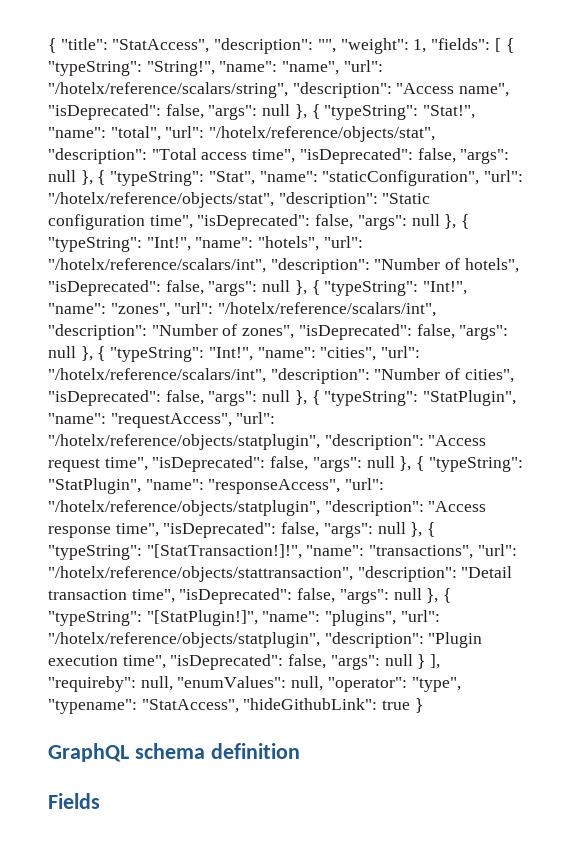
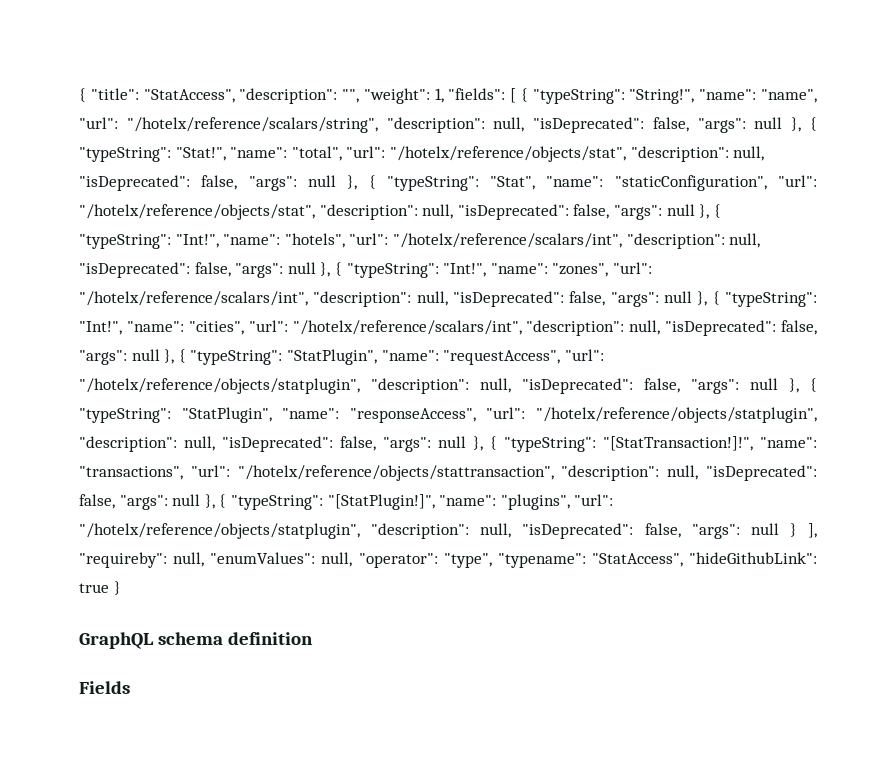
[396,83,510,97] "Access name", -> [493,117,525,132] null,
[151,148,296,163] "Total access time", -> [733,146,765,161] null,
[382,193,431,204] [48,214,193,230] "Static configuration time", -> [422,204,454,219] null,
[374,258,519,273] "Number of hotels", -> [729,233,761,248] null,
[151,324,295,339] "Number of zones", -> [416,291,448,306] null,
[374,368,514,383] "Number of cities", -> [629,320,661,335] null,
[428,435,487,446] [48,457,148,472] "Access request time", -> [480,378,511,393] null,
[428,501,487,512] [48,523,159,538] "Access response time", -> [184,436,215,451] null,
[461,566,513,578] [48,589,175,603] "Detail transaction time", -> [667,465,699,480] null,
[428,632,483,648] [48,655,166,669] "Plugin execution time", -> [480,523,512,538] null,

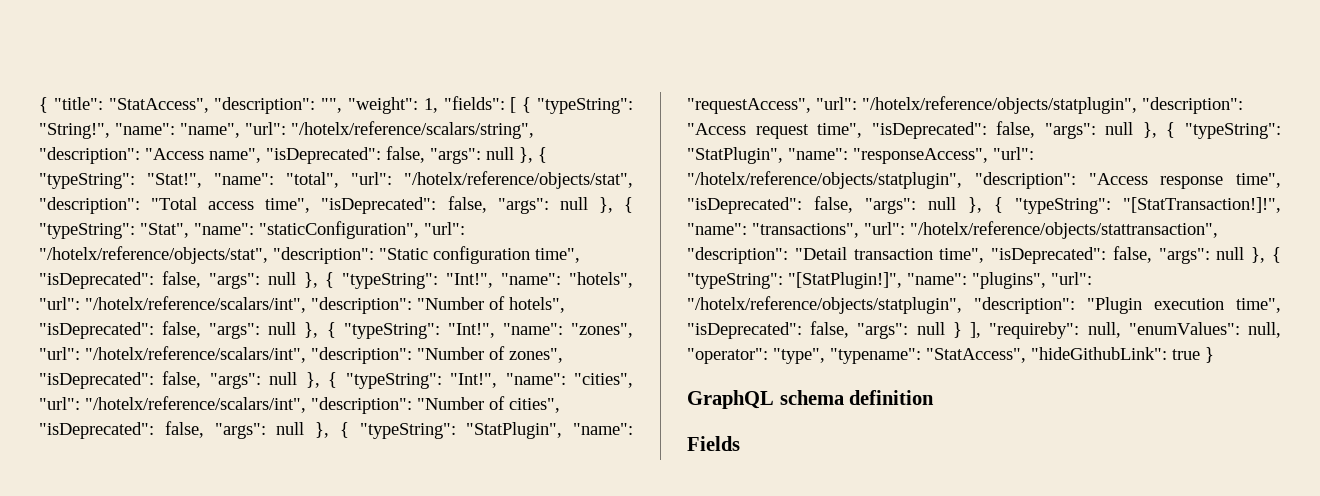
[493,117,525,132] null, -> [145,148,261,163] "Access name",
[733,146,765,161] null, -> [151,197,311,213] "Total access time",
[422,204,454,219] null, -> [379,246,580,264] "Static configuration time",
[729,233,761,248] null, -> [417,296,565,313] "Number of hotels",
[416,291,448,306] null, -> [417,346,563,363] "Number of zones",
[629,320,661,335] null, -> [417,396,560,413] "Number of cities",
[480,378,511,393] null, -> [687,123,863,139] "Access request time",
[184,436,215,451] null, -> [1088,173,1281,189] "Access response time",
[667,465,699,480] null, -> [794,247,985,263] "Detail transaction time",
[480,523,512,538] null, -> [1087,297,1281,314] "Plugin execution time",

